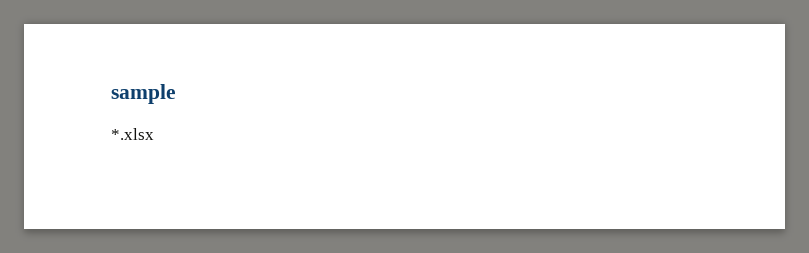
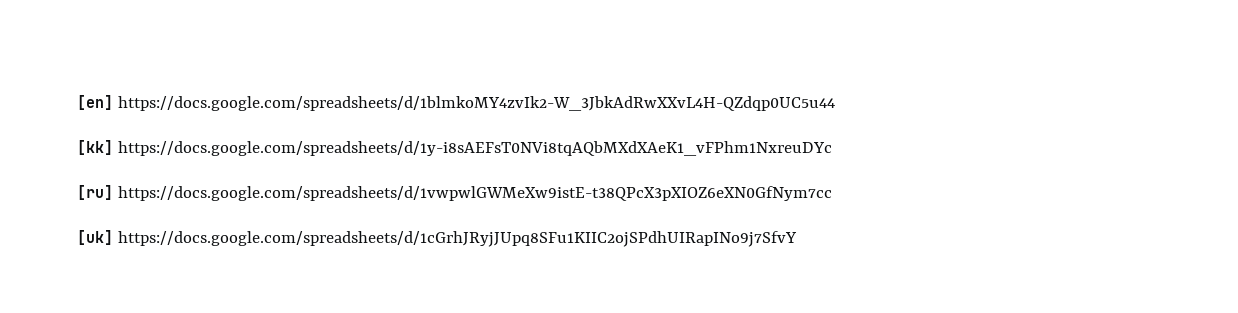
[111,84,176,104] [111,128,154,140] sample // *.xlsx -> [77,95,835,111] [77,140,832,156] [77,185,832,201] [77,230,797,247] [en] https://docs.google.com/spreadsheets/d/1blmkoMY4zvIk2-W_3JbkAdRwXXvL4H-QZdqp0UC5u44 // [kk] https://docs.google.com/spreadsheets/d/1y-i8sAEFsT0NVi8tqAQbMXdXAeK1_vFPhm1NxreuDYc // [ru] https://docs.google.com/spreadsheets/d/1vwpwlGWMeXw9istE-t38QPcX3pXIOZ6eXN0GfNym7cc // [uk] https://docs.google.com/spreadsheets/d/1cGrhJRyjJUpq8SFu1KIIC2ojSPdhUIRapINo9j7SfvY

